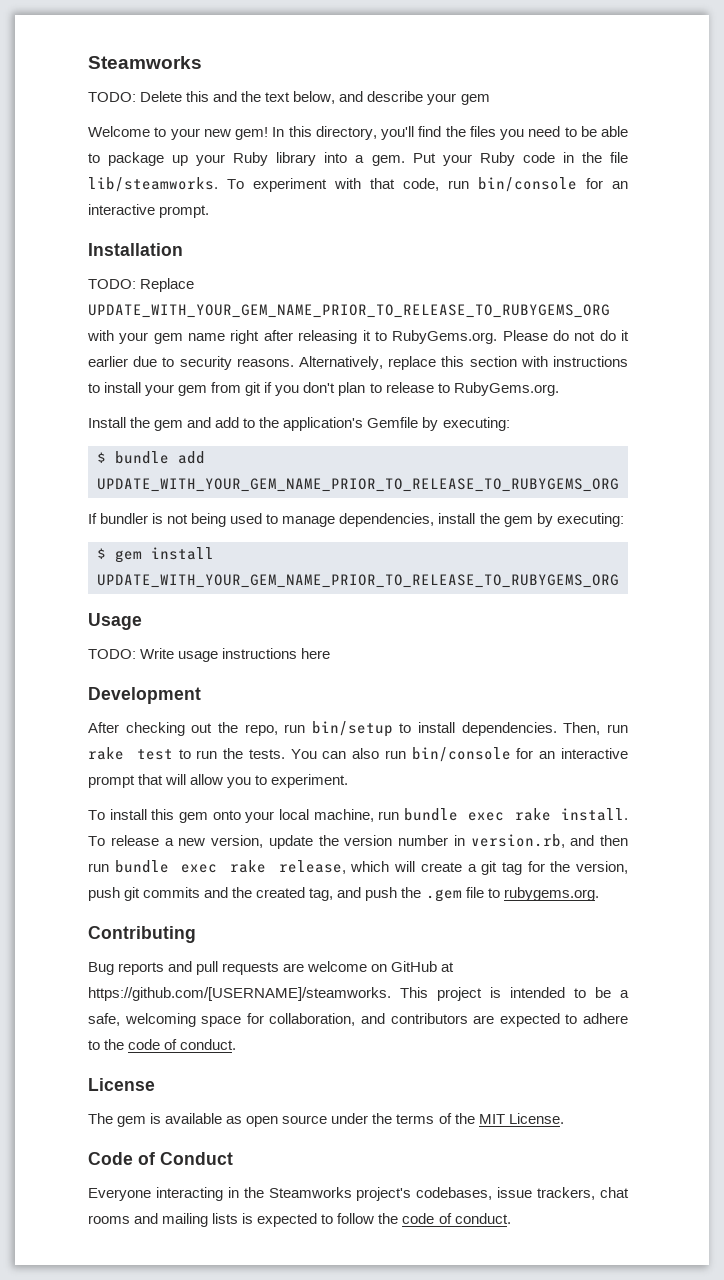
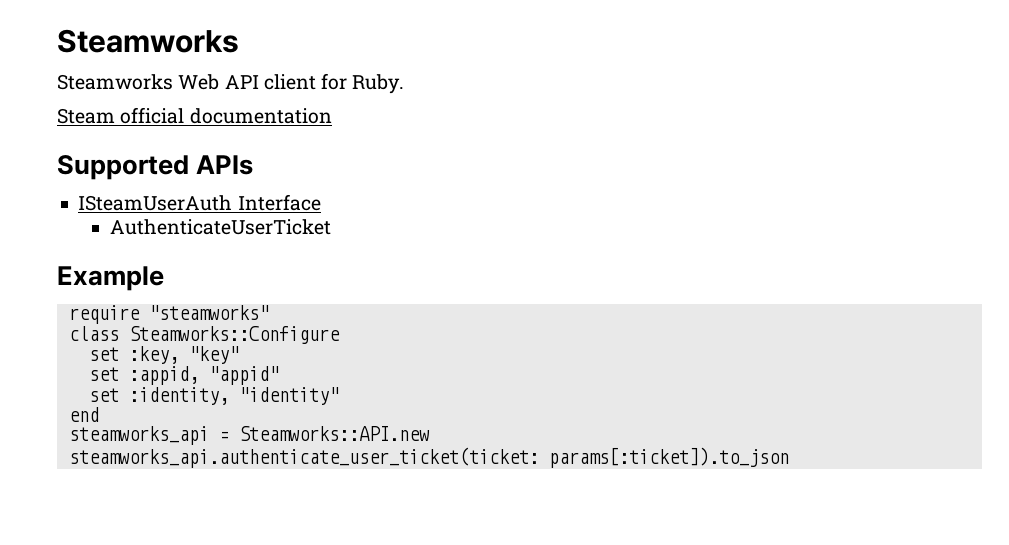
[88,91,490,105] [88,126,628,140] [88,152,628,166] [88,177,628,192] [88,204,210,218] [88,243,183,256] [88,278,195,292] [88,304,610,318] [87,330,630,344] [88,356,628,370] [88,382,559,396] [88,417,510,431] [97,451,205,464] [97,478,619,492] [88,513,624,527] [97,547,214,563] [97,574,619,588] [88,613,142,630] [88,648,331,662] [88,687,201,704] [88,721,628,737] [88,747,628,762] [88,774,349,788] [88,808,629,823] [88,834,628,849] [88,860,628,875] [88,887,599,902] [88,926,196,943] [88,961,455,975] [88,987,629,1001] [88,1013,629,1027] [88,1039,237,1050] [88,1078,155,1091] [88,1113,564,1127] [88,1152,233,1165] [88,1187,630,1201] [88,1213,511,1227] TODO: Delete this and the text below, and describe your gem // Welcome to your new gem! In this directory, you'll find the files you need to be able to package up your Ruby library into a gem. Put your Ruby code in the file lib/steamworks. To experiment with that code, run bin/console for an interactive prompt. // Installation // TODO: Replace UPDATE_WITH_YOUR_GEM_NAME_PRIOR_TO_RELEASE_TO_RUBYGEMS_ORG with your gem name right after releasing it to RubyGems.org. Please do not do it earlier due to security reasons. Alternatively, replace this section with instructions to install your gem from git if you don't plan to release to RubyGems.org. // Install the gem and add to the application's Gemfile by executing: // $ bundle add UPDATE_WITH_YOUR_GEM_NAME_PRIOR_TO_RELEASE_TO_RUBYGEMS_ORG // If bundler is not being used to manage dependencies, install the gem by executing: // $ gem install UPDATE_WITH_YOUR_GEM_NAME_PRIOR_TO_RELEASE_TO_RUBYGEMS_ORG // Usage // TODO: Write usage instructions here // Development // After checking out the repo, run bin/setup to install dependencies. Then, run rake test to run the tests. You can also run bin/console for an interactive prompt that will allow you to experiment. // To install this gem onto your local machine, run bundle exec rake install. To release a new version, update the version number in version.rb, and then run bundle exec rake release, which will create a git tag for the version, push git commits and the created tag, and push the .gem file to rubygems.org. // Contributing // Bug reports and pull requests are welcome on GitHub at https://github.com/[USERNAME]/steamworks. This project is intended to be a safe, welcoming space for collaboration, and contributors are expected to adhere to the code of conduct. // License // The gem is available as open source under the terms of the MIT License. // Code of Conduct // Everyone interacting in the Steamworks project's codebases, issue trackers, chat rooms and mailing lists is expected to follow the code of conduct. -> [57,73,405,94] [57,107,332,124] [57,155,254,180] [78,194,321,211] [109,219,331,235] [57,266,164,291] [68,305,269,324] [68,326,340,344] [88,346,239,364] [88,366,279,385] [88,387,339,405] [68,407,99,422] [68,426,430,445] [68,447,789,468] Steamworks Web API client for Ruby. // Steam official documentation // Supported APIs // ISteamUserAuth Interface // AuthenticateUserTicket // Example // require "steamworks" // class Steamworks::Configure // set :key, "key" // set :appid, "appid" // set :identity, "identity" // end // steamworks_api = Steamworks::API.new // steamworks_api.authenticate_user_ticket(ticket: params[:ticket]).to_json

